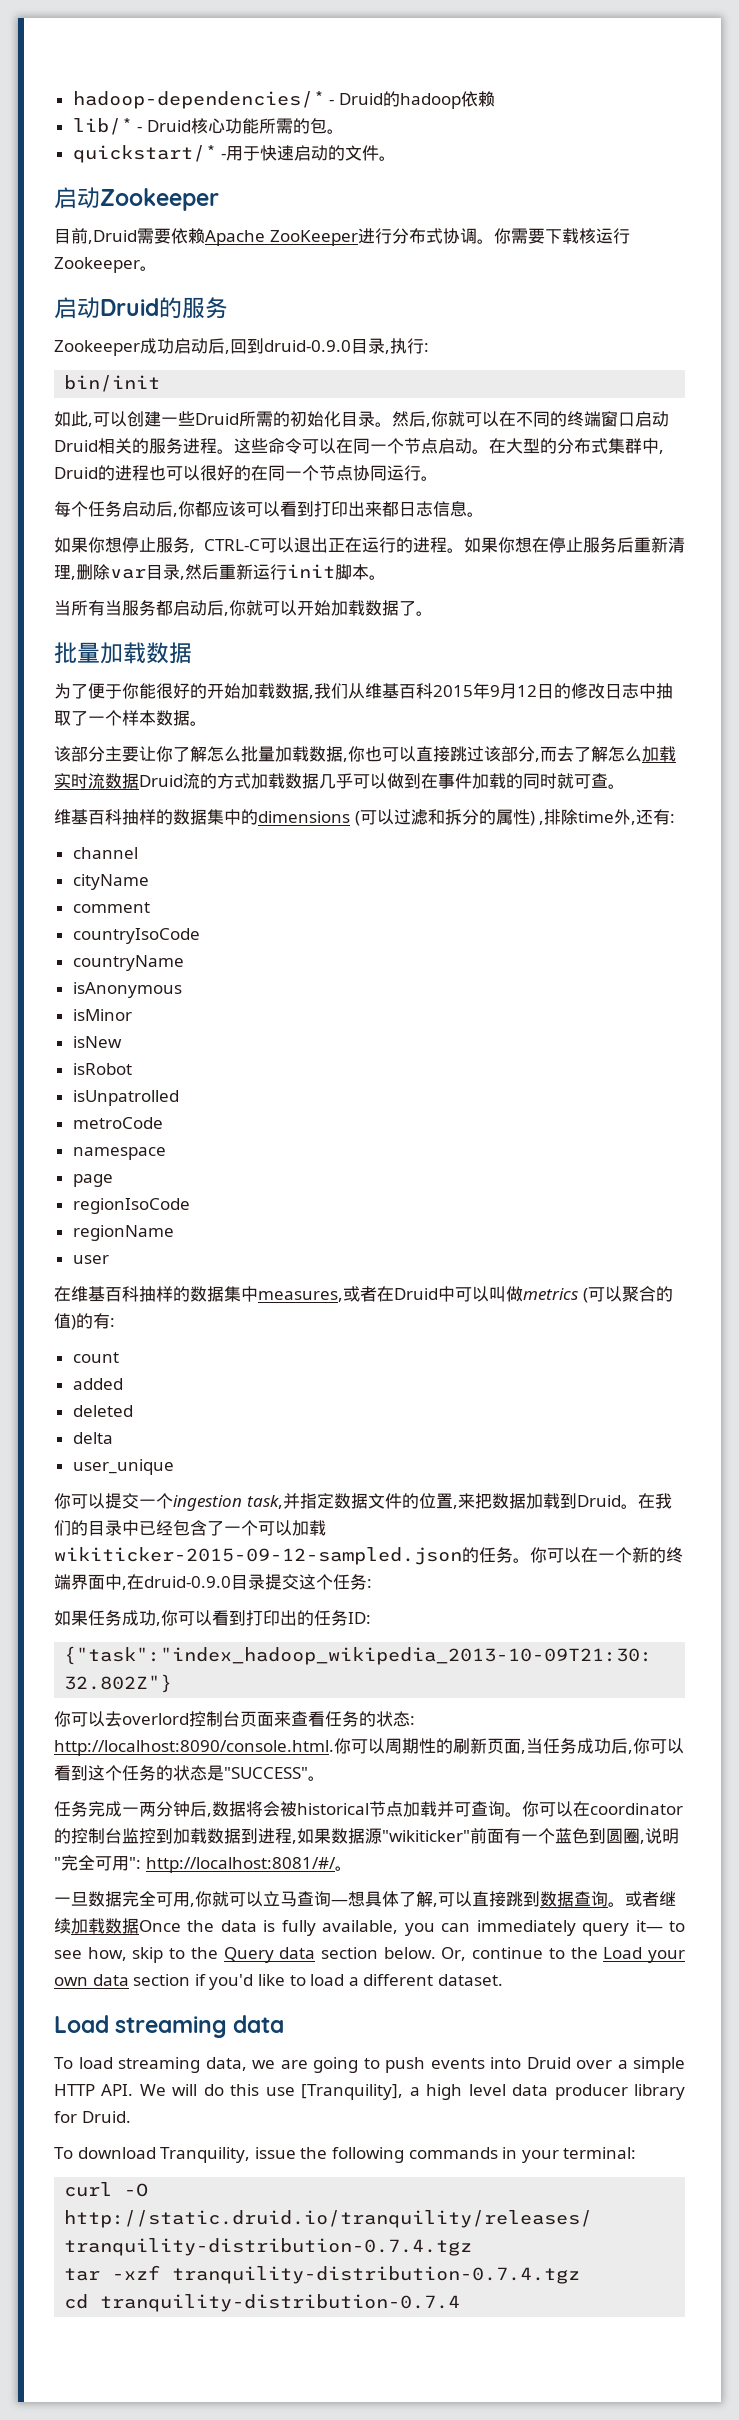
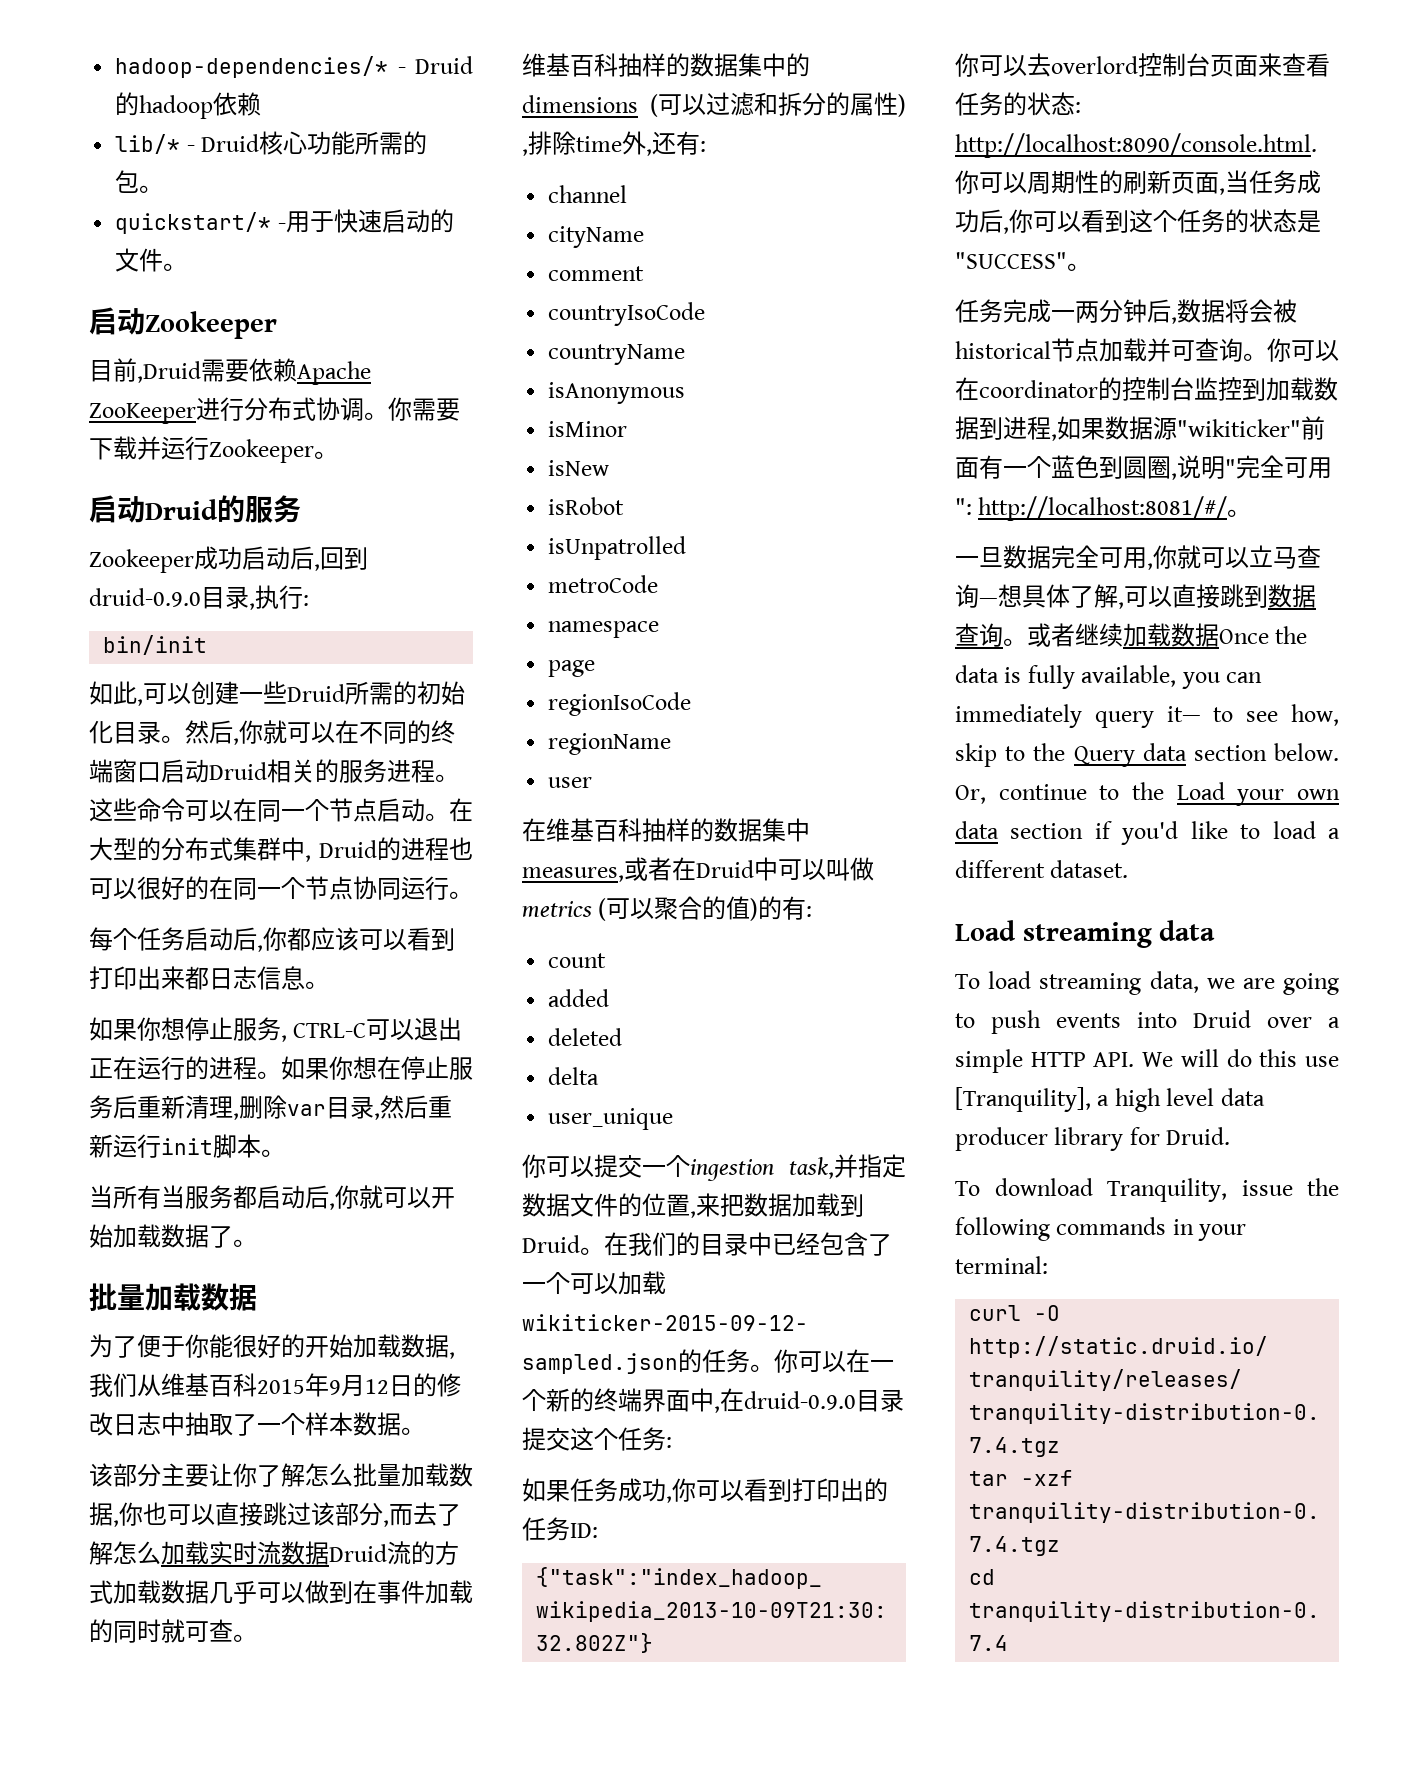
[578,228,596,244] 核 -> [137,436,161,460] 并

